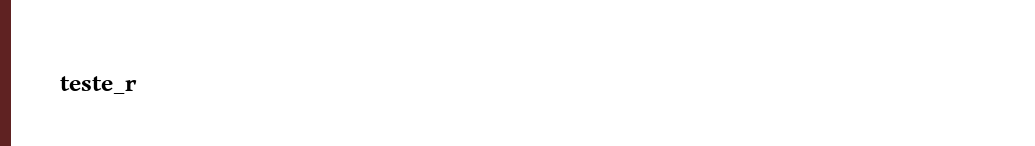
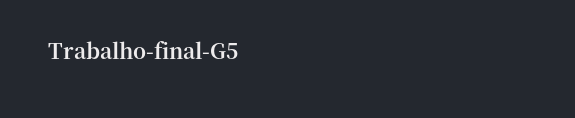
[60,76,137,94] teste_r -> [48,41,238,59] Trabalho-final-G5

